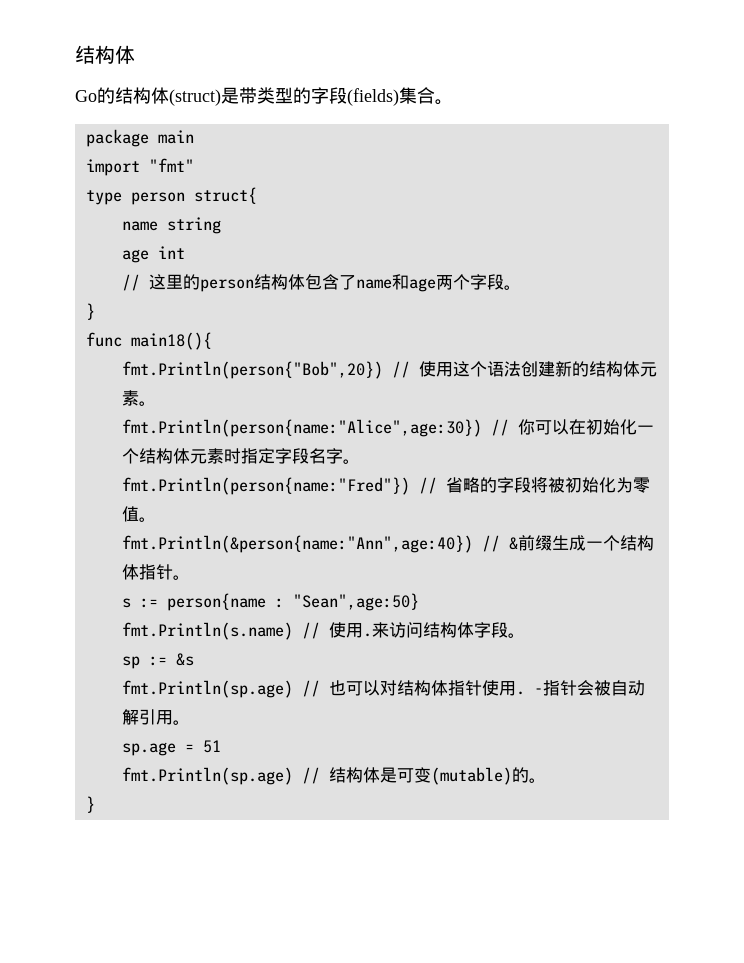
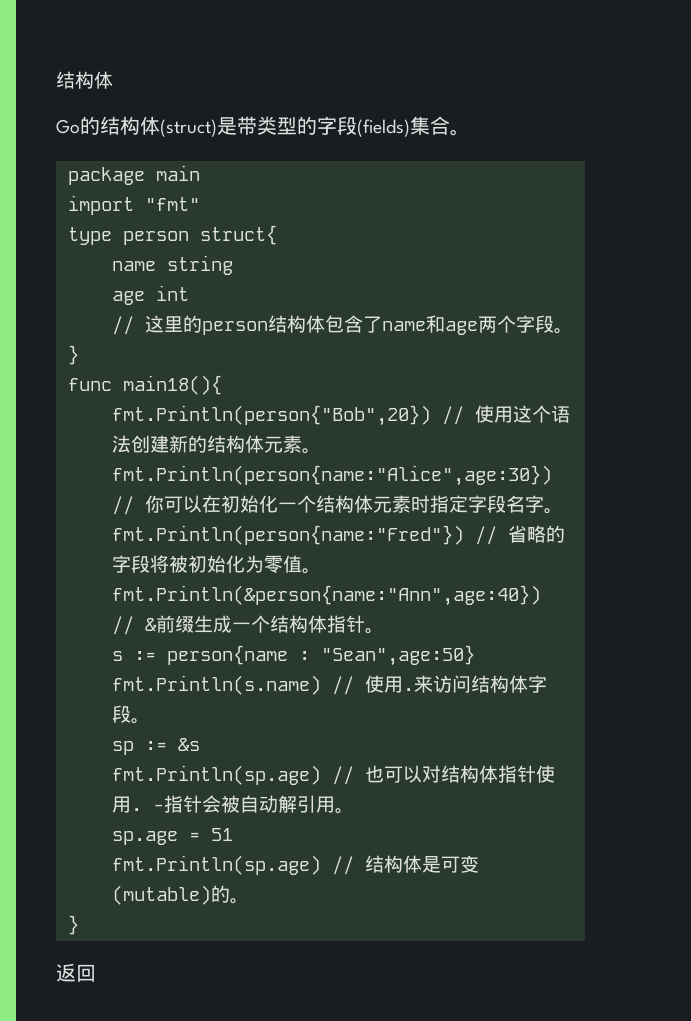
(95, 804) none -> [56,963,96,982] // 返回

